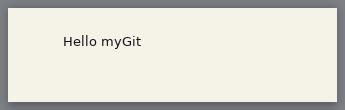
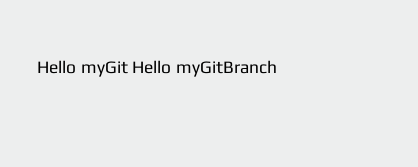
(141, 42) none -> [132,60,278,77] Hello myGitBranch

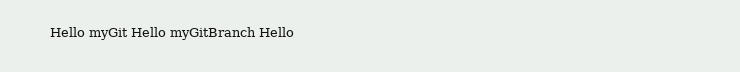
(278, 68) none -> [259,27,294,37] Hello

